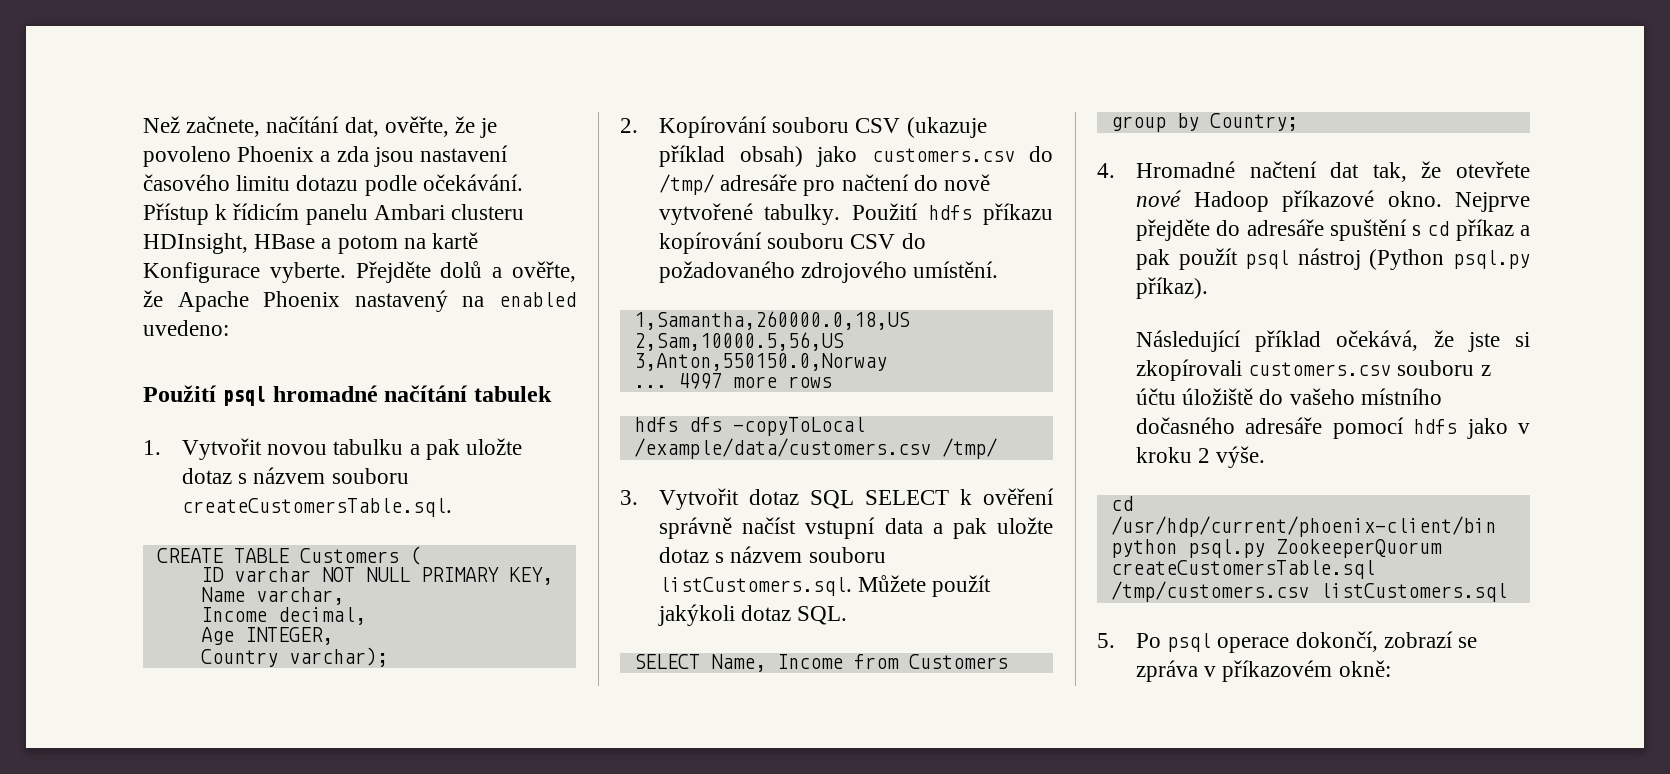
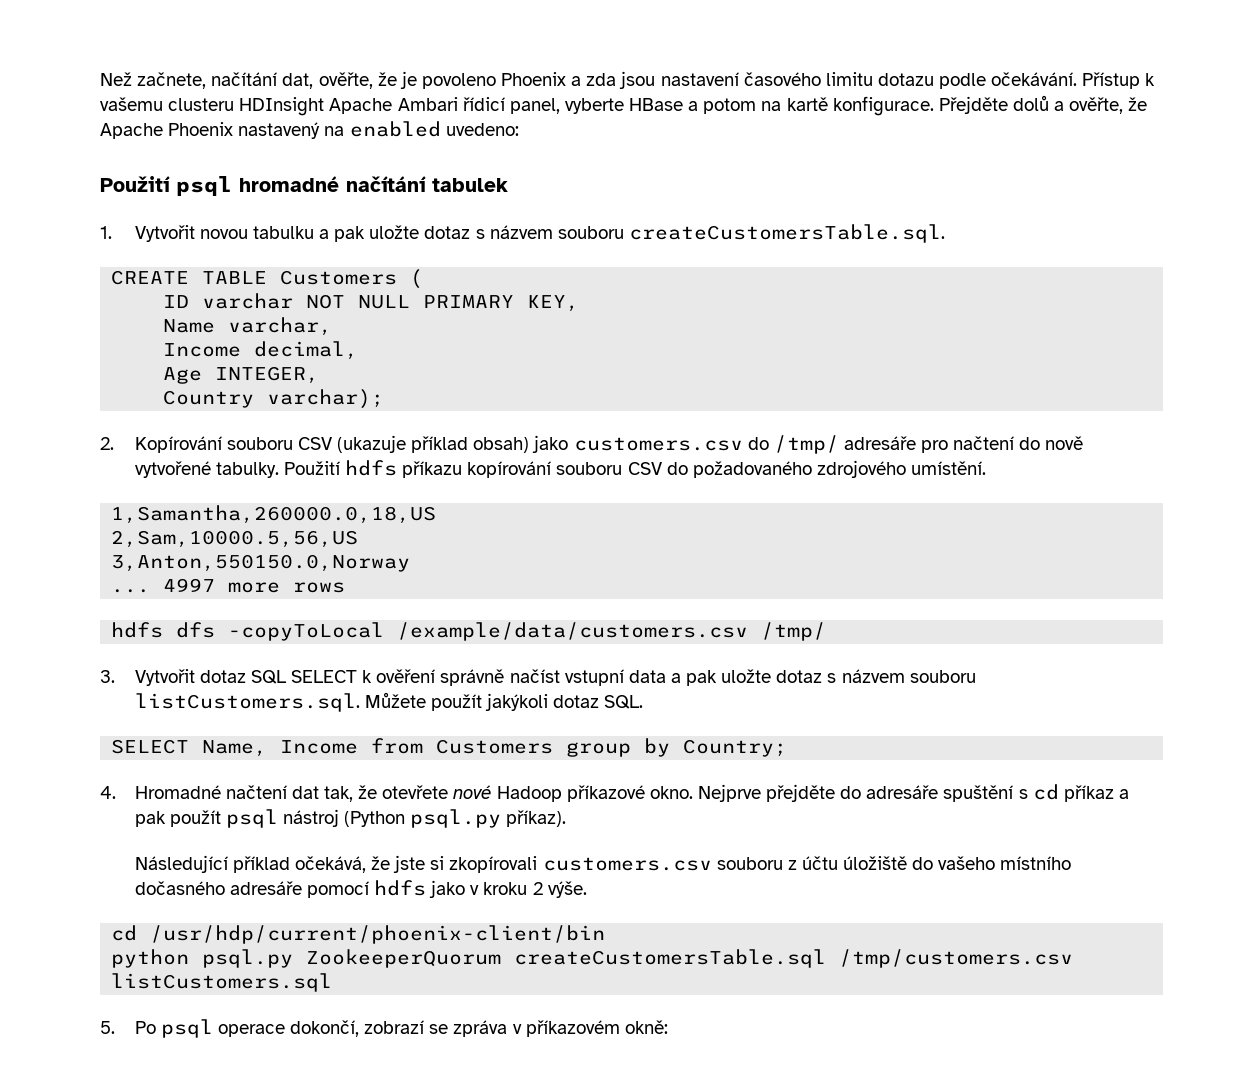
[233,203,525,225] [143,233,248,254] řídicím panelu Ambari clusteru HDInsight, -> [100,97,624,116] vašemu clusteru HDInsight Apache Ambari řídicí panel, vyberte
[143,262,346,283] Konfigurace vyberte. -> [832,96,934,116] konfigurace.

